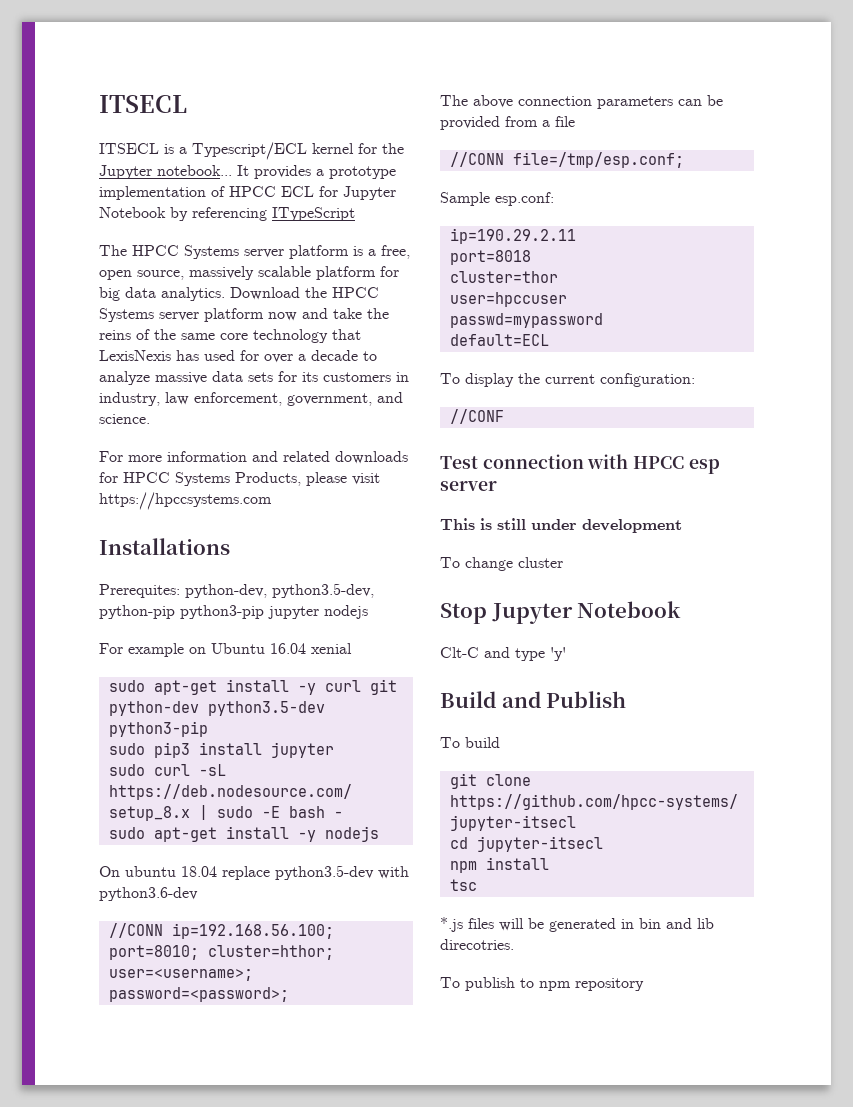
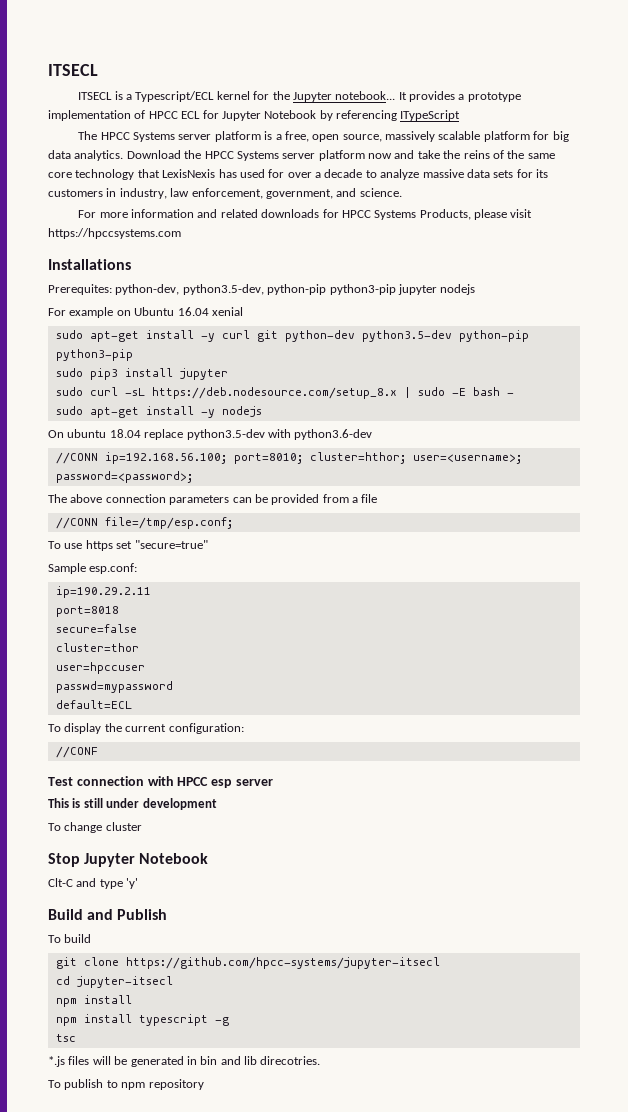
(325, 708) none -> [458,330,529,342] python-pip
(684, 160) none -> [48,540,208,551] // To use https set "secure=true"
(531, 257) none -> [55,624,137,633] // secure=false
(549, 863) none -> [55,1014,229,1026] // npm install typescript -g

